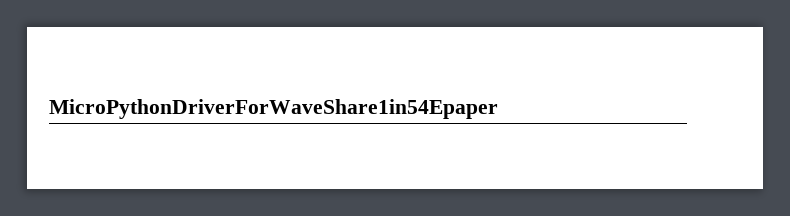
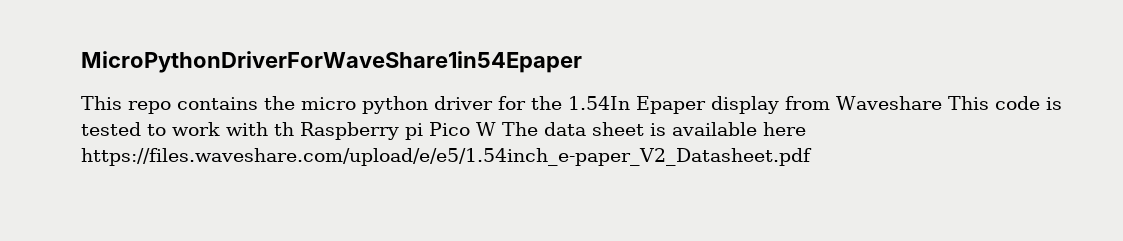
(498, 109) none -> [81,96,1062,114] [81,122,806,140] [81,148,812,166] // This repo contains the micro python driver for the 1.54In Epaper display from Waveshare This code is tested to work with th Raspberry pi Pico W The data sheet is available here https://files.waveshare.com/upload/e/e5/1.54inch_e-paper_V2_Datasheet.pdf

